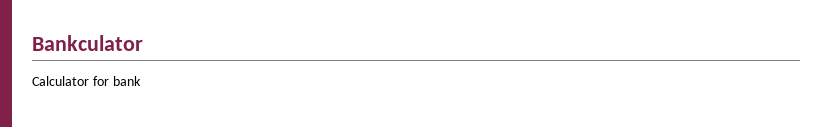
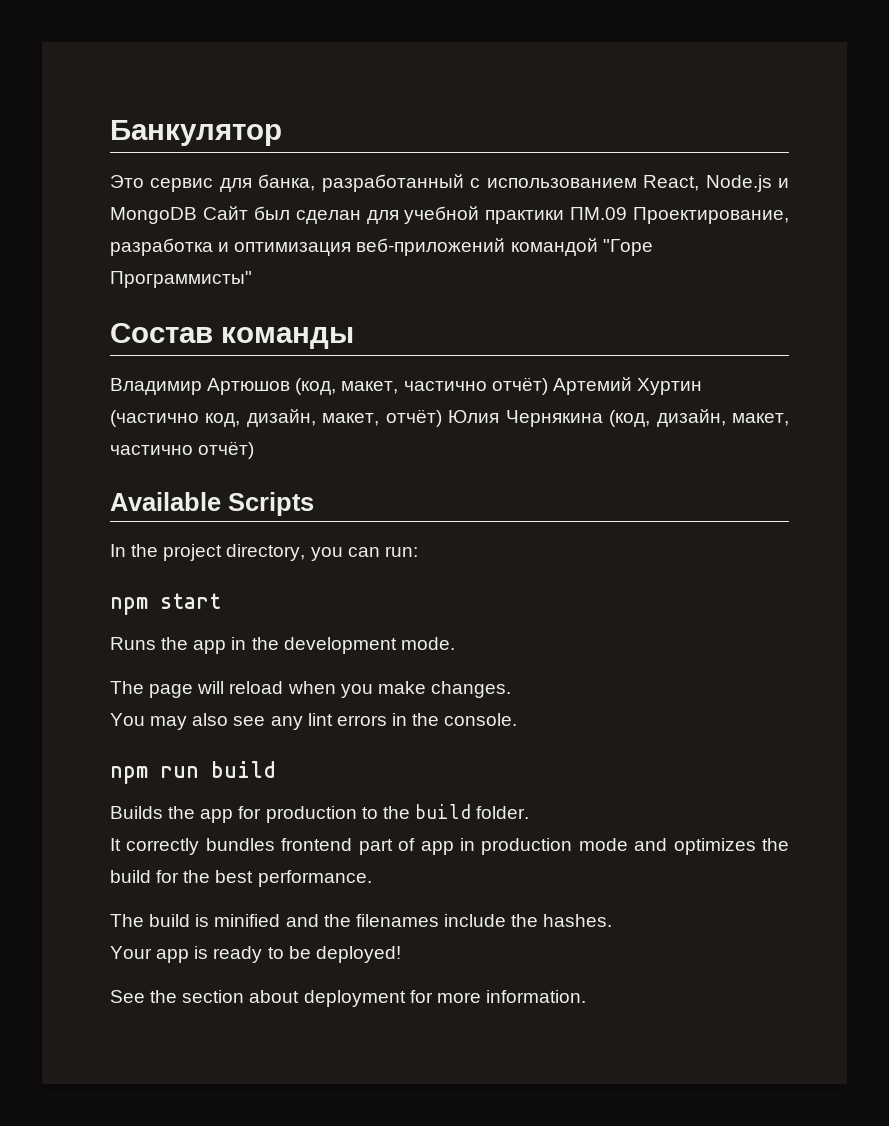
[32,35,143,51] [32,76,141,86] Bankculator // Calculator for bank -> [110,120,282,146] [110,174,790,192] [110,206,789,224] [110,238,653,256] [110,271,252,288] [110,323,354,349] [110,377,702,395] [110,409,790,427] [110,441,255,459] [110,492,314,516] [110,544,418,561] [110,593,221,615] [110,637,455,654] [110,681,511,698] [110,713,518,730] [110,761,276,784] [110,804,530,823] [110,838,790,855] [110,870,372,887] [110,914,613,927] [110,946,401,963] [110,990,586,1007] Банкулятор // Это сервис для банка, разработанный с использованием React, Node.js и MongoDB Сайт был сделан для учебной практики ПМ.09 Проектирование, разработка и оптимизация веб-приложений командой "Горе Программисты" // Состав команды // Владимир Артюшов (код, макет, частично отчёт) Артемий Хуртин (частично код, дизайн, макет, отчёт) Юлия Чернякина (код, дизайн, макет, частично отчёт) // Available Scripts // In the project directory, you can run: // npm start // Runs the app in the development mode. // The page will reload when you make changes. // You may also see any lint errors in the console. // npm run build // Builds the app for production to the build folder. // It correctly bundles frontend part of app in production mode and optimizes the build for the best performance. // The build is minified and the filenames include the hashes. // Your app is ready to be deployed! // See the section about deployment for more information.

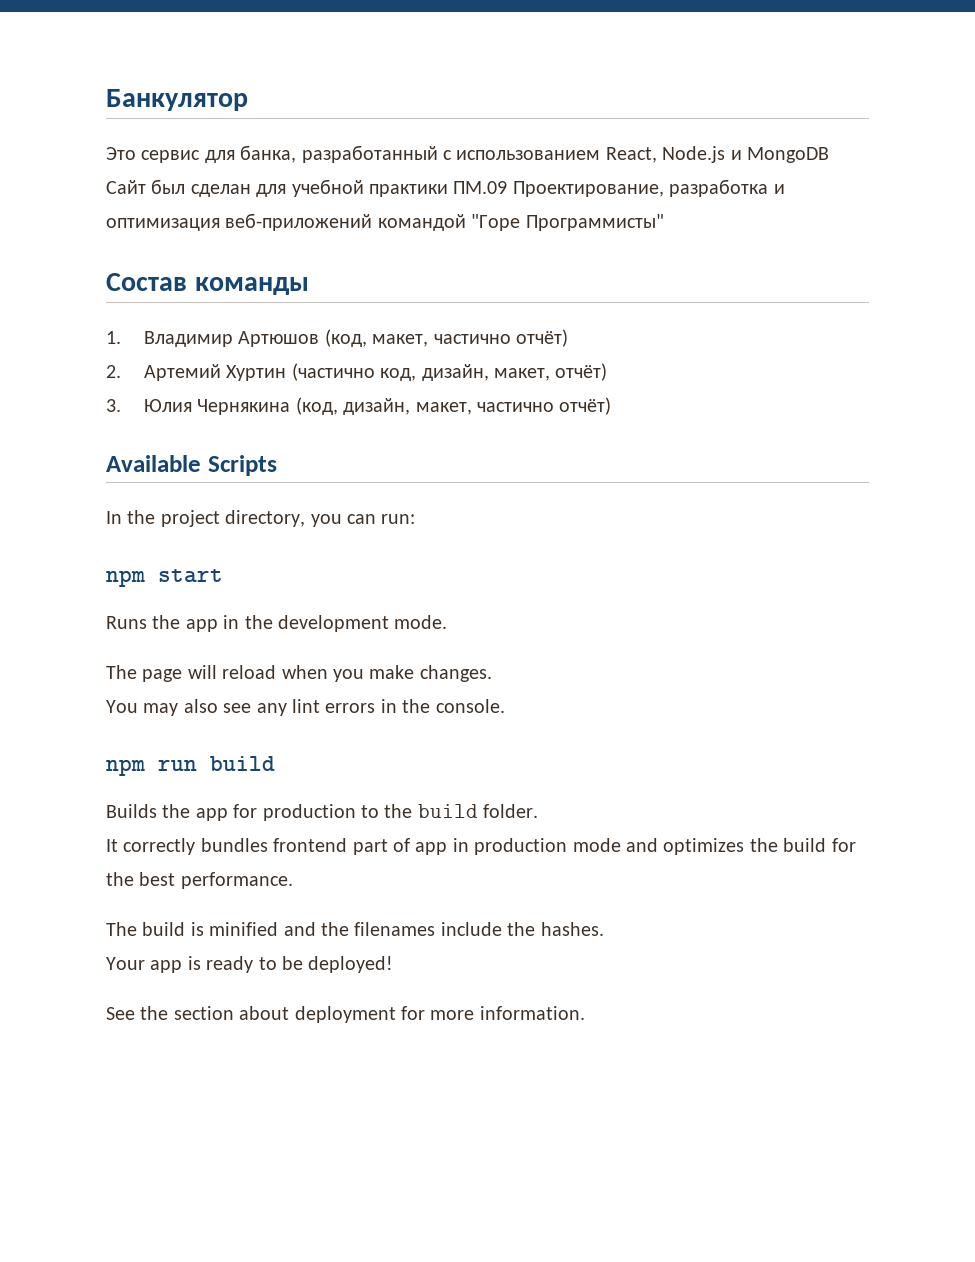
(354, 338) none -> [106,331,121,344] 1.
(548, 386) none -> [106,365,121,378] // 2.
(442, 418) none -> [106,399,121,412] // 3.

